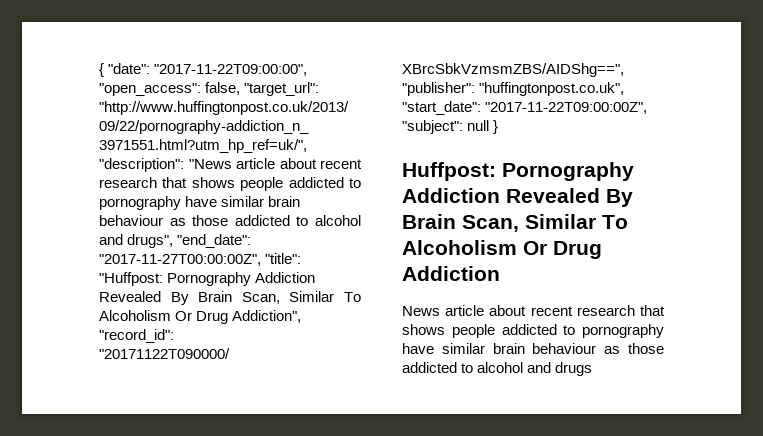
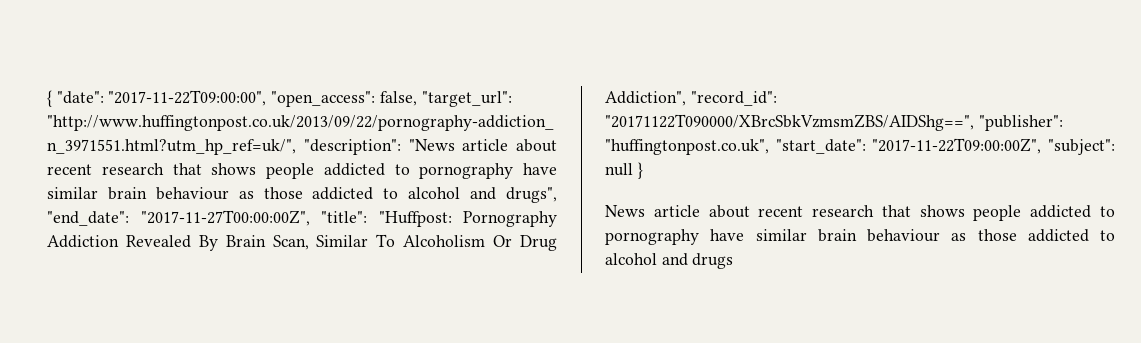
[402,162,634,181] [402,188,633,207] [402,214,628,232] [402,240,602,259] [402,266,500,281] // Huffpost: Pornography Addiction Revealed By Brain Scan, Similar To Alcoholism Or Drug Addiction -> (643, 170) none

